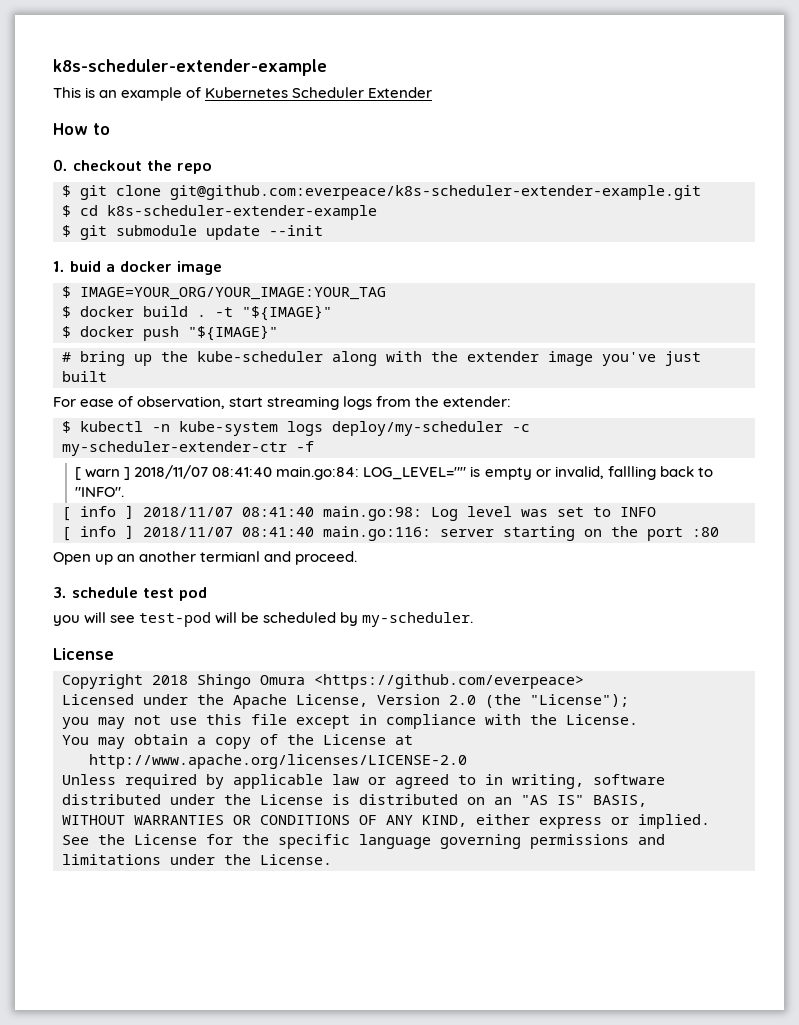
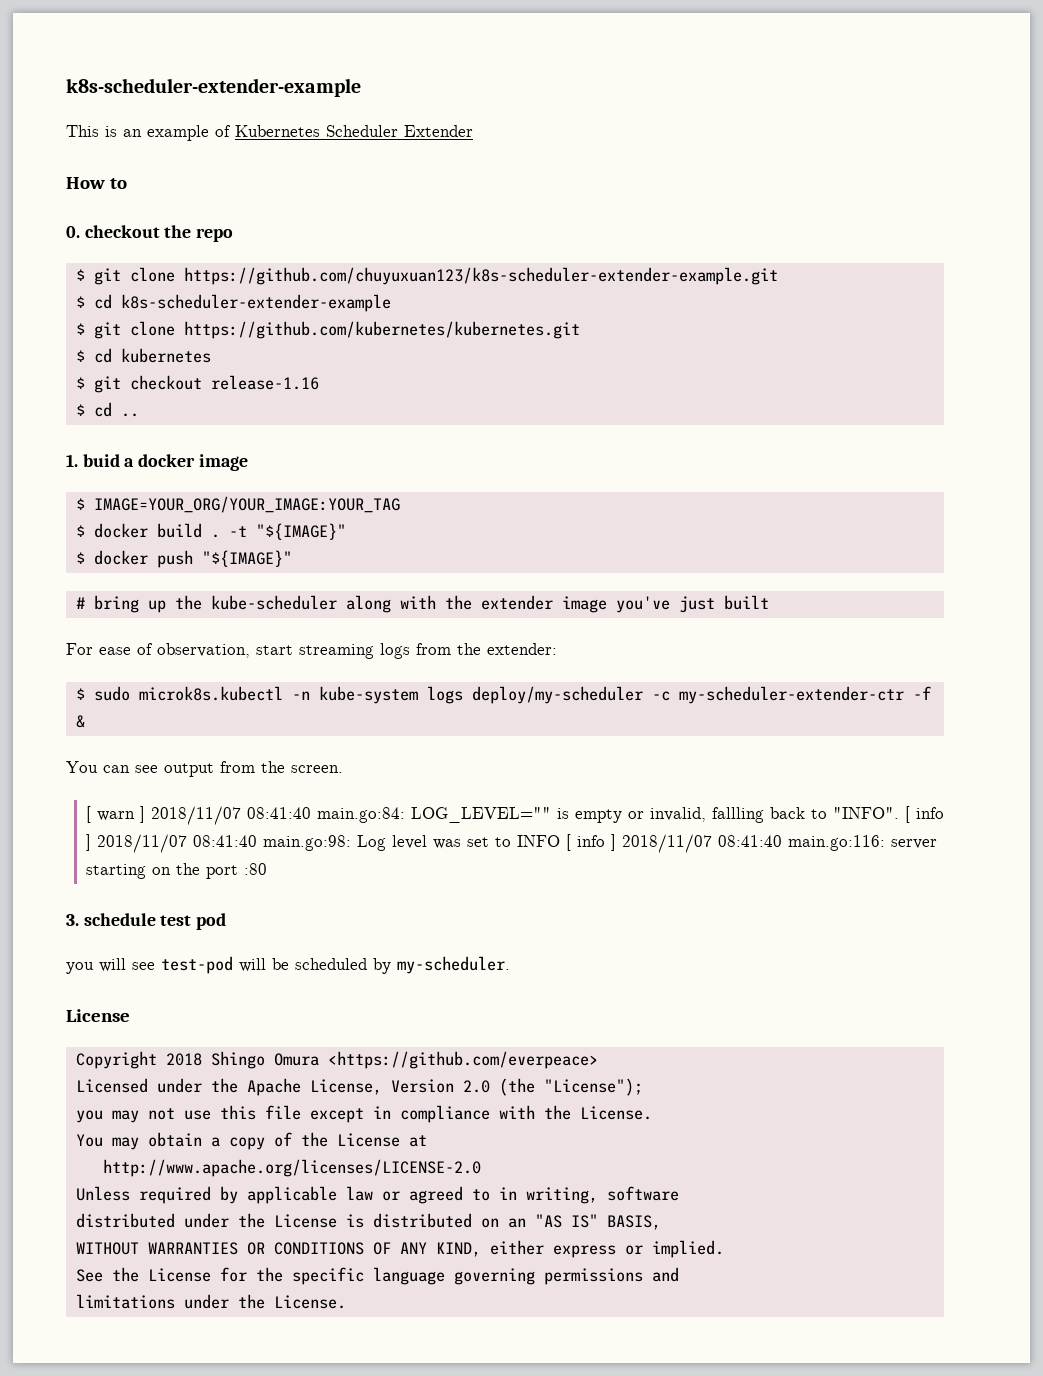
[170,185,701,200] git@github.com:everpeace/k8s-scheduler-extender-example.git -> [183,267,778,285] https://github.com/chuyuxuan123/k8s-scheduler-extender-example.git
[116,225,323,240] submodule update --init -> [129,321,580,339] [75,348,211,363] [75,375,319,393] [75,402,139,417] clone https://github.com/kubernetes/kubernetes.git // $ cd kubernetes // $ git checkout release-1.16 // $ cd ..
[80,421,143,432] kubectl -> [93,686,283,701] sudo microk8s.kubectl
(314, 446) none -> [75,715,85,728] [66,761,343,777] & // You can see output from the screen.
(125, 492) // -> (899, 813) none
(656, 512) // -> (560, 841) none
[53,551,358,565] // Open up an another termianl and proceed. -> (267, 869) none

